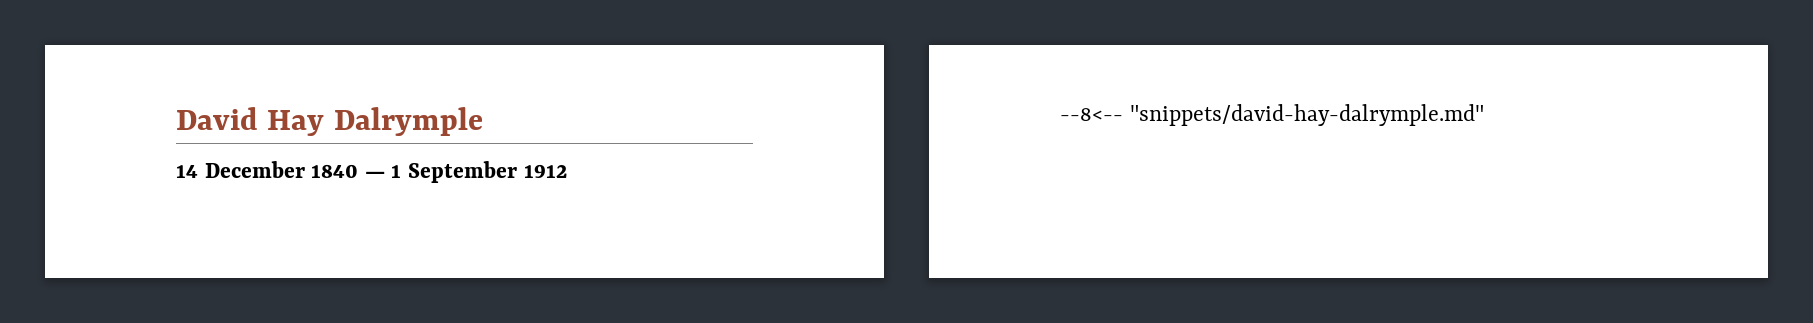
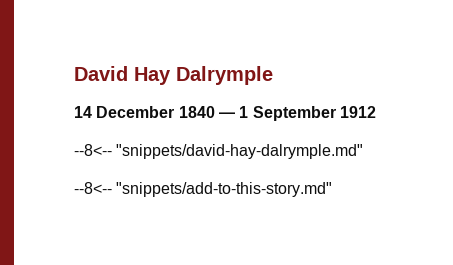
(1484, 115) none -> [74,182,333,197] // --8<-- "snippets/add-to-this-story.md"

